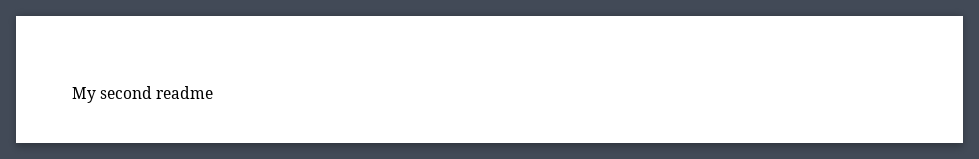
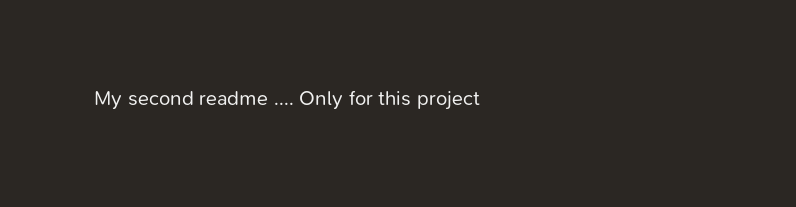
(214, 92) none -> [273,90,480,110] .... Only for this project

